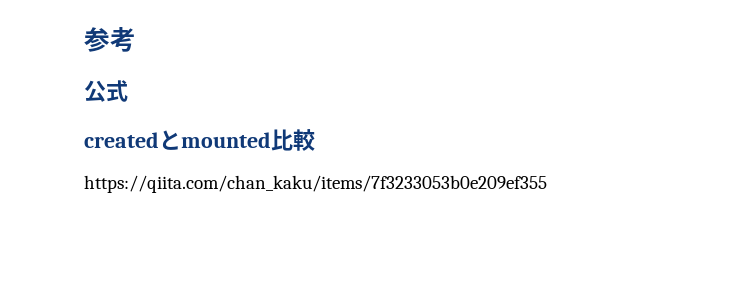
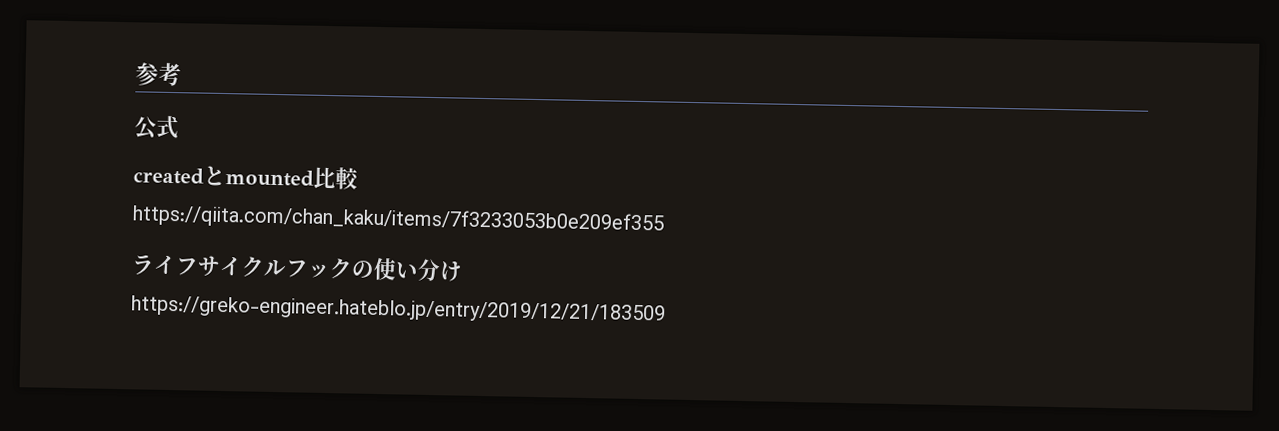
(547, 184) none -> [131,254,463,282] [131,295,666,325] // ライフサイクルフックの使い分け // https://greko-engineer.hateblo.jp/entry/2019/12/21/183509

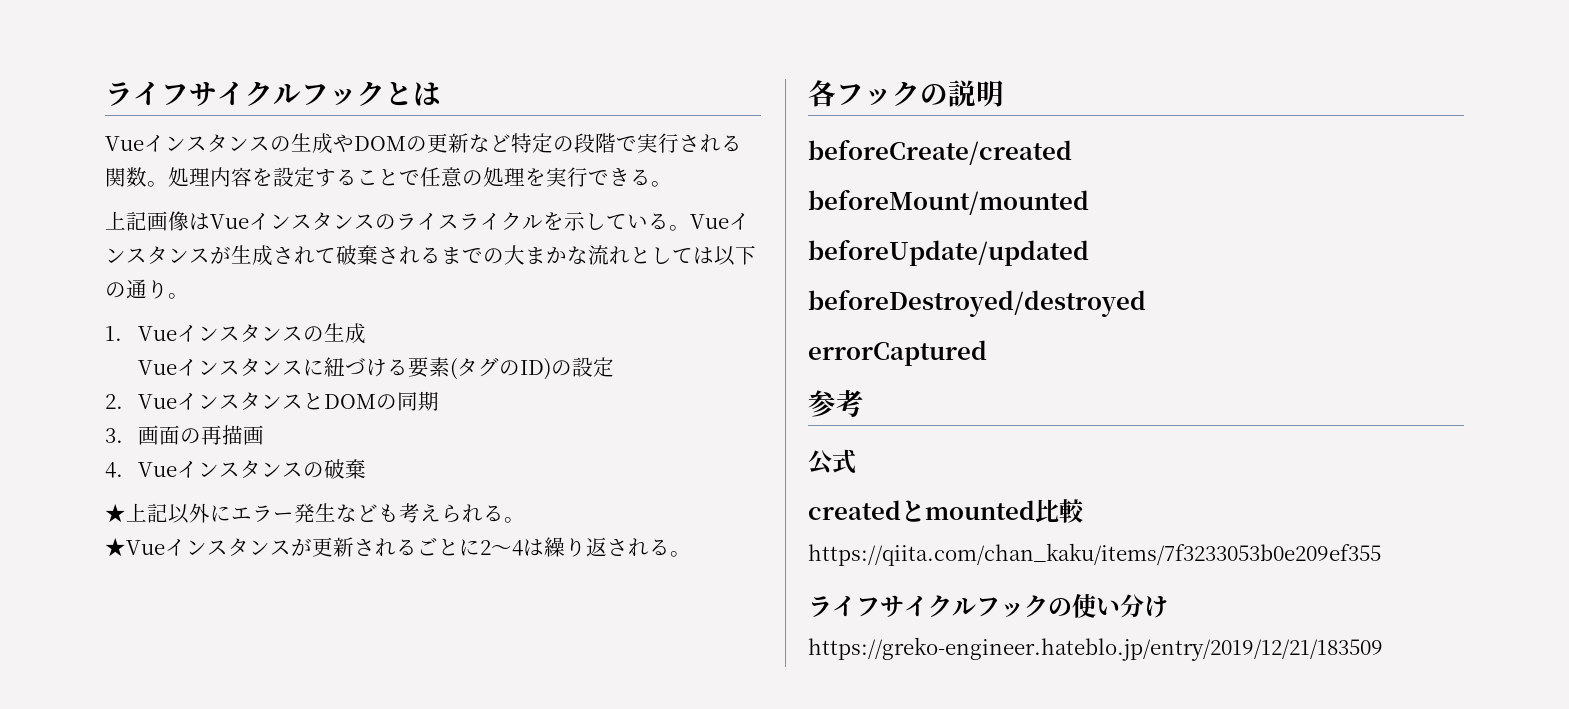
(135, 74) none -> [105,81,441,106] [105,133,742,154] [105,167,672,187] [105,211,750,231] [105,245,756,266] [105,279,189,299] [105,323,367,344] [138,357,615,380] [105,391,440,411] [105,425,265,445] [105,459,367,479] [105,503,525,524] [105,537,691,557] [808,80,1004,107] [808,139,1072,165] [808,189,1089,215] [808,239,1089,266] [808,289,1146,317] [808,340,987,366] ライフサイクルフックとは // Vueインスタンスの生成やDOMの更新など特定の段階で実行される関数。処理内容を設定することで任意の処理を実行できる。 // 上記画像はVueインスタンスのライスライクルを示している。Vueインスタンスが生成されて破棄されるまでの大まかな流れとしては以下の通り。 // 1. Vueインスタンスの生成 // Vueインスタンスに紐づける要素(タグのID)の設定 // 2. VueインスタンスとDOMの同期 // 3.画面の再描画 // 4. Vueインスタンスの破棄 // ★上記以外にエラー発生なども考えられる。 // ★Vueインスタンスが更新されるごとに2〜4は繰り返される。 // 各フックの説明 // beforeCreate/created // beforeMount/mounted // beforeUpdate/updated // beforeDestroyed/destroyed // errorCaptured //

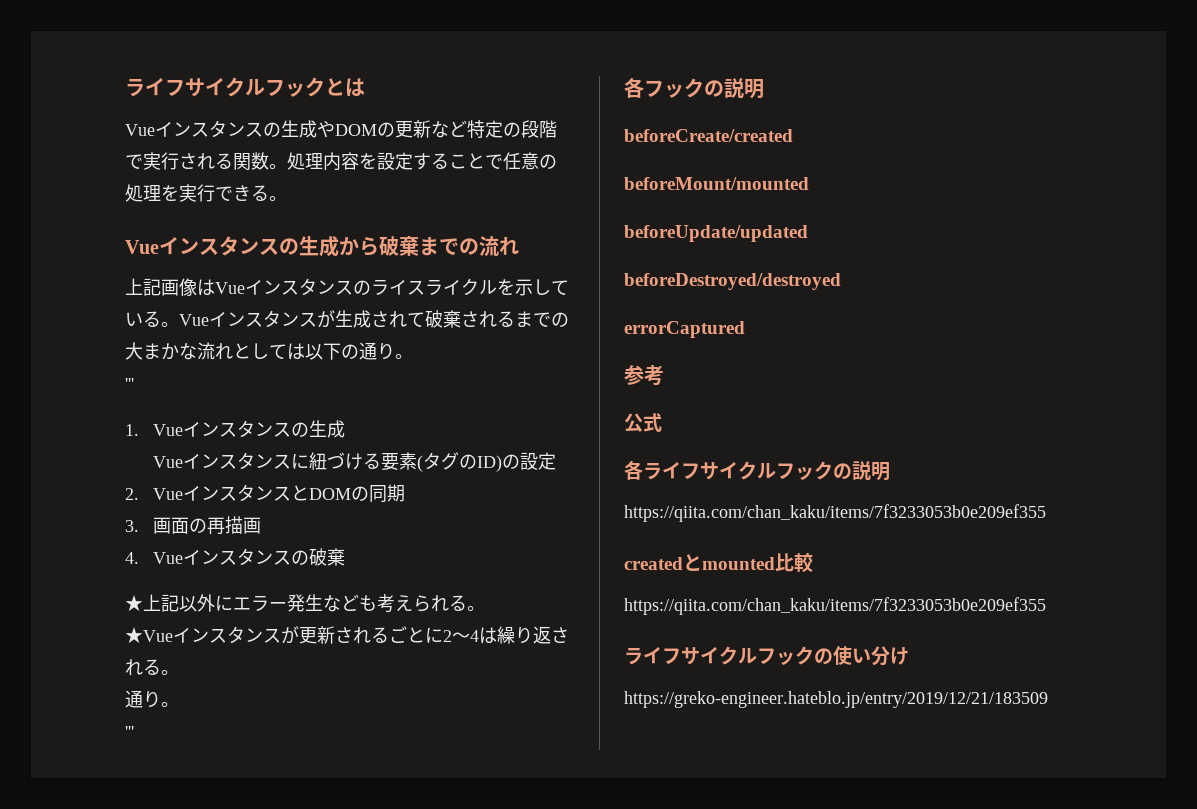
(672, 184) none -> [125,235,519,257] // Vueインスタンスの生成から破棄までの流れ
(189, 296) none -> [125,378,134,390] // '''
(691, 554) none -> [125,690,179,708] [125,726,134,738] // 通り。 // '''
(856, 461) none -> [624,460,890,481] [624,504,1046,522] // 各ライフサイクルフックの説明 // https://qiita.com/chan_kaku/items/7f3233053b0e209ef355

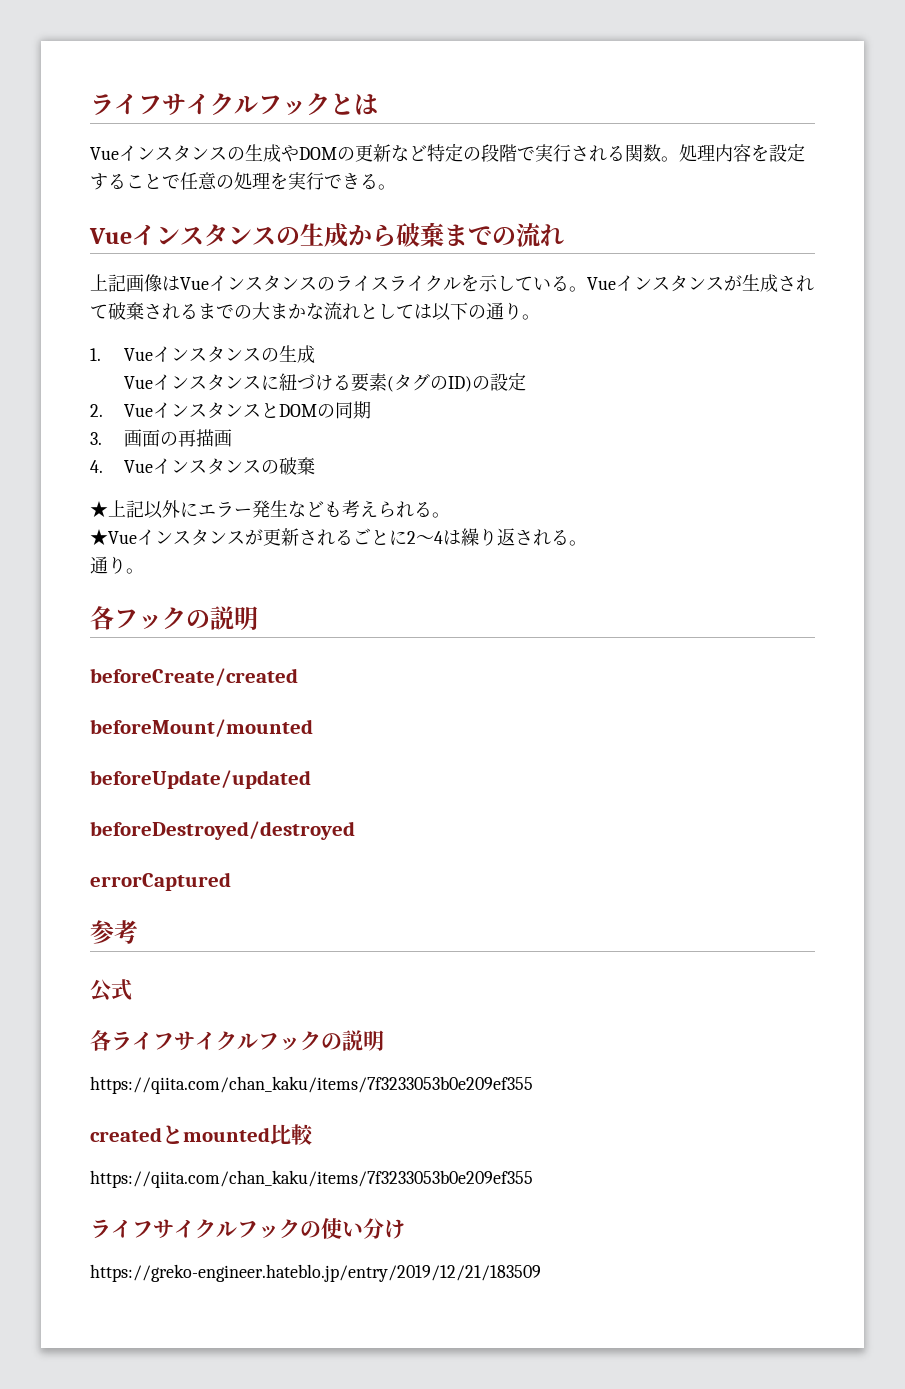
[125,378,134,390] // ''' -> (540, 317) none
[125,726,134,738] // ''' -> (144, 571) none

